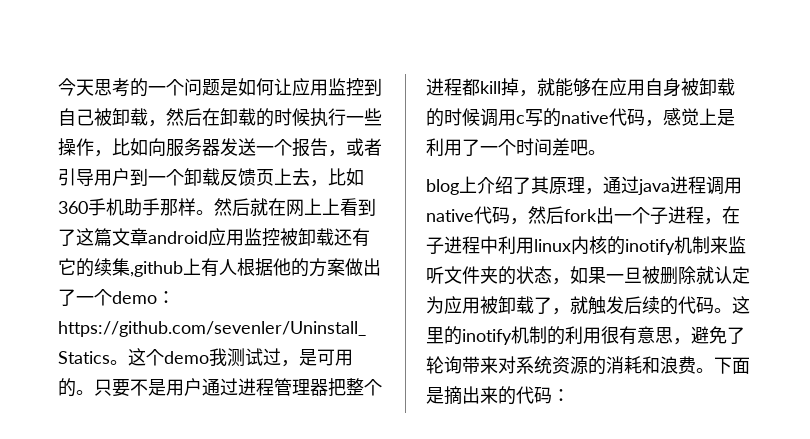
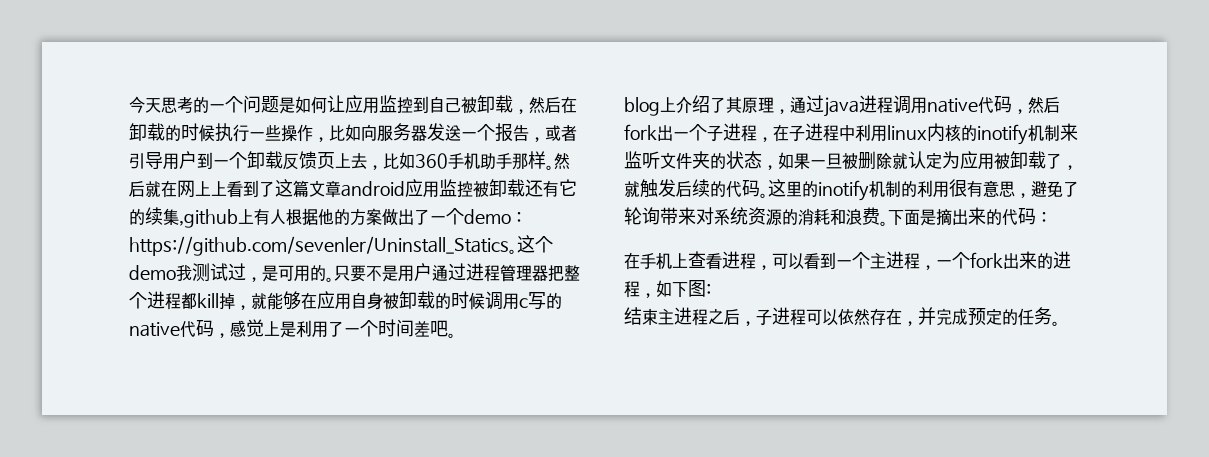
(570, 395) none -> [624,251,1071,270] [624,280,711,298] [624,307,1060,326] // 在手机上查看进程，可以看到一个主进程，一个fork出来的进程，如下图: // 结束主进程之后，子进程可以依然存在，并完成预定的任务。

